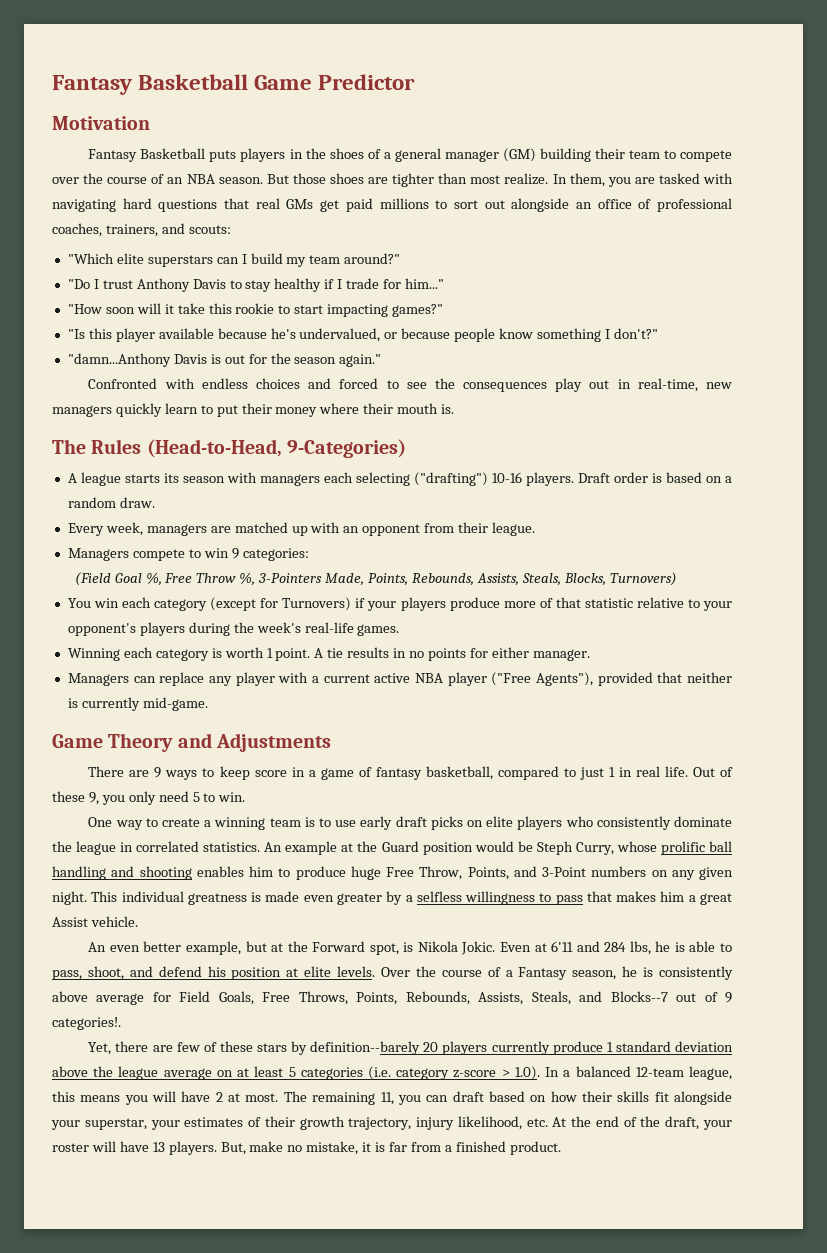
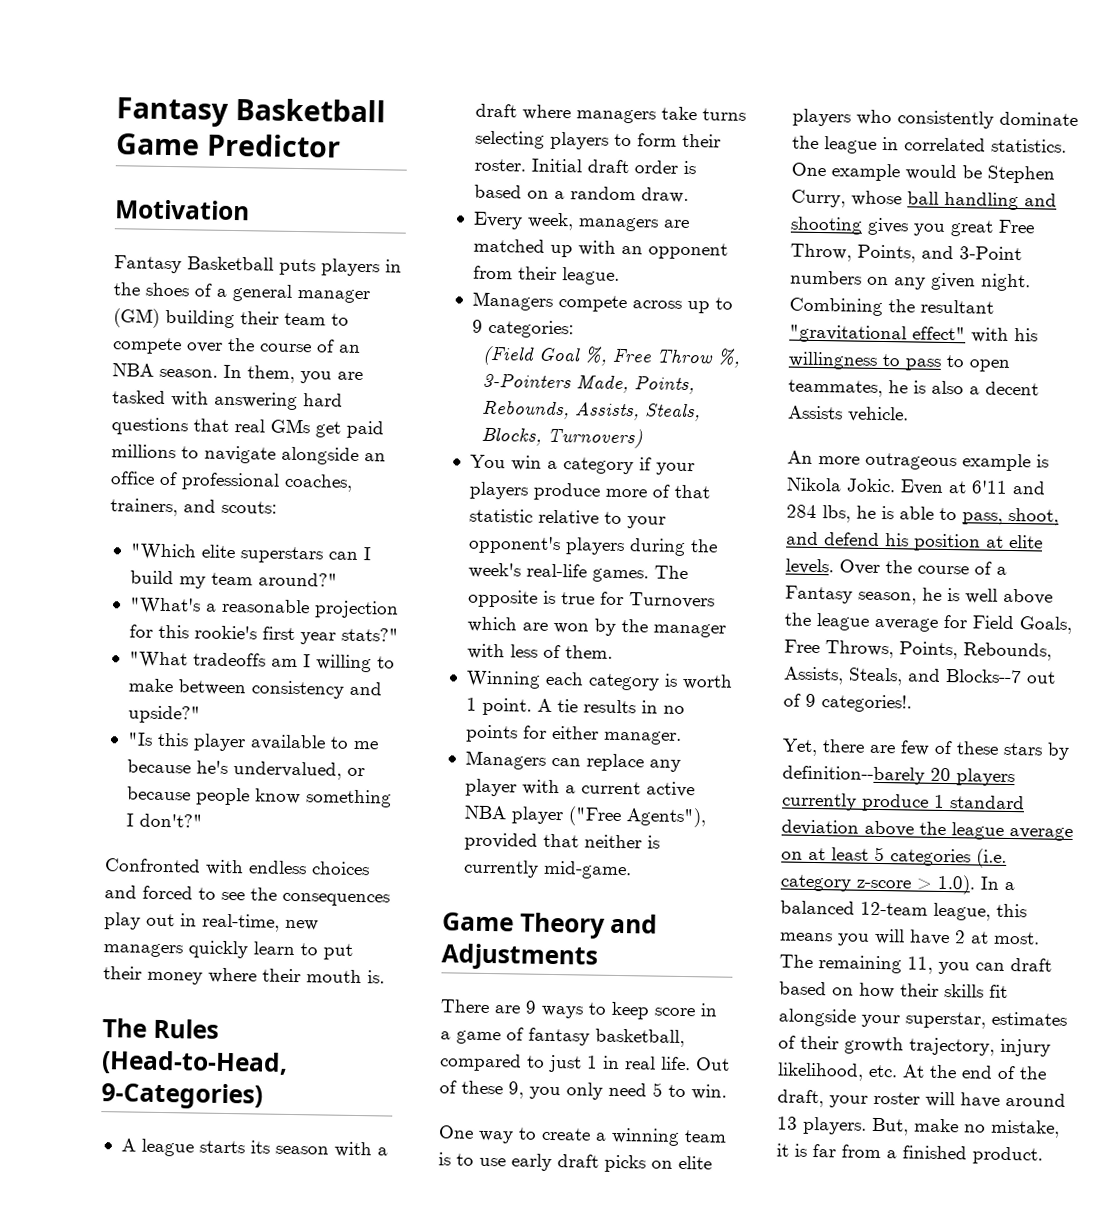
[266,173,549,187] But those shoes are tighter than most realize. -> (218, 373) none
[52,199,116,212] navigating -> [214,391,298,411] answering
[453,200,505,209] sort out -> [204,445,276,464] navigate
[67,278,444,292] [67,303,444,317] "Do I trust Anthony Davis to stay healthy if I trade for him..." // "How soon will it take this rookie to start impacting games?" -> [128,597,399,619] [128,624,399,645] [128,651,395,673] [127,678,382,699] [127,705,201,724] "What's a reasonable projection for this rookie's first year stats?" // "What tradeoffs am I willing to make between consistency and upside?"
(214, 333) none -> [329,736,379,750] to me
[67,353,382,367] // "damn...Anthony Davis is out for the season again." -> (203, 820) none
[259,472,610,486] managers each selecting ("drafting") 10-16 players. Draft -> [376,1147,388,1156] [474,103,746,124] [474,130,721,150] [473,158,629,174] a draft where managers take turns selecting players to form their roster. Initial draft
[188,548,229,558] to win -> [631,297,733,314] across up to
[122,597,352,611] each category (except for Turnovers) -> [546,457,634,475] a category
(400, 630) none -> [653,565,688,580] [467,589,715,609] [466,616,726,638] [466,643,613,660] The opposite is true for Turnovers which are won by the manager with less of them.
[264,841,473,855] An example at the Guard position -> [791,162,900,182] One example
[536,841,573,855] Steph -> [987,165,1055,184] Stephen
[660,841,705,855] prolific -> (902, 198) none
[196,866,381,880] enables him to produce huge -> [867,217,994,237] gives you great
[91,891,733,905] [52,916,138,927] [88,941,399,955] This individual greatness is made even greater by a selfless willingness to pass that makes him a great Assist vehicle. // An even better example, but at the Forward spot, -> [789,297,994,316] [789,324,1038,344] [788,351,1010,372] [788,379,1039,397] [788,405,909,423] [787,450,1031,472] Combining the resultant "gravitational effect" with his willingness to pass to open teammates, he is also a decent Assists vehicle. // An more outrageous example
[659,966,734,980] [52,991,88,1002] consistently above -> [965,588,1053,605] [784,612,870,631] well above the league
[150,1120,180,1130] your -> (986, 1020) none
(149, 1146) none -> [1005,1092,1066,1107] around

